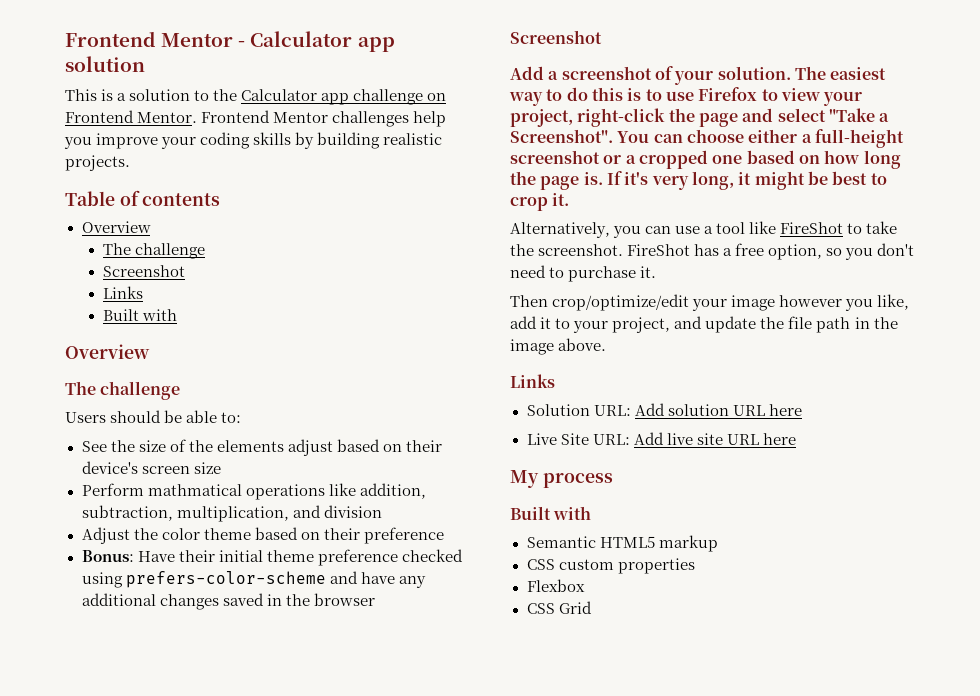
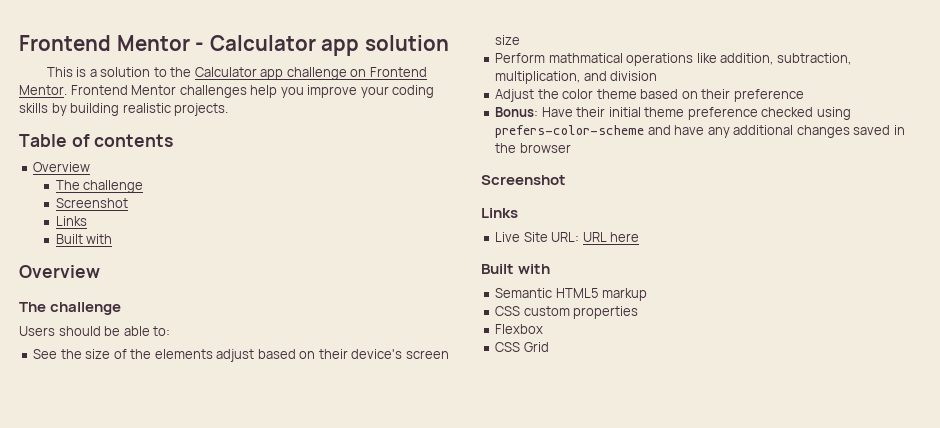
[510,66,887,85] [509,87,863,106] [510,108,890,127] [510,129,904,148] [510,150,901,169] [510,171,887,190] [510,193,570,211] [510,221,898,238] [510,243,915,260] [510,265,657,282] [510,294,910,311] [510,316,898,333] [510,338,607,355] [510,374,555,388] [526,403,802,416] Add a screenshot of your solution. The easiest way to do this is to use Firefox to view your project, right-click the page and select "Take a Screenshot". You can choose either a full-height screenshot or a cropped one based on how long the page is. If it's very long, it might be best to crop it. // Alternatively, you can use a tool like FireShot to take the screenshot. FireShot has a free option, so you don't need to purchase it. // Then crop/optimize/edit your image however you like, add it to your project, and update the file path in the image above. // Links // Solution URL: Add solution URL here -> [481,208,518,218] Links
[633,432,796,445] [510,470,613,488] Add live site URL here // My process -> [582,232,640,242] URL here

